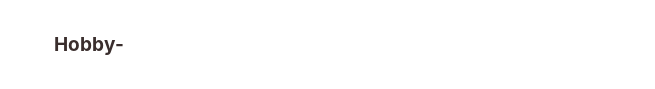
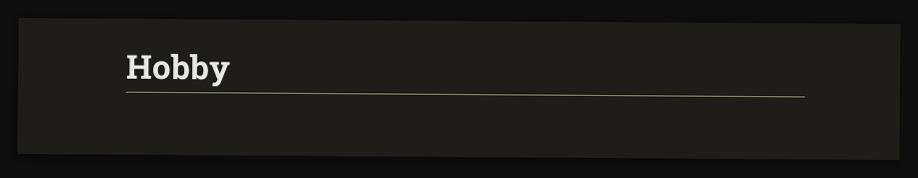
[54,37,124,55] Hobby- -> [126,52,231,88] Hobby

